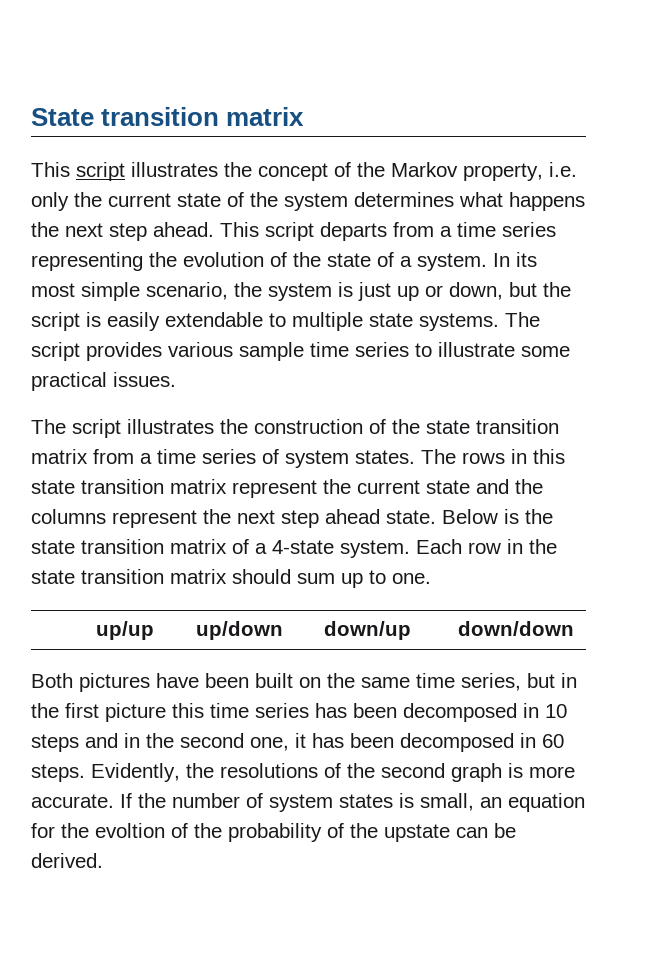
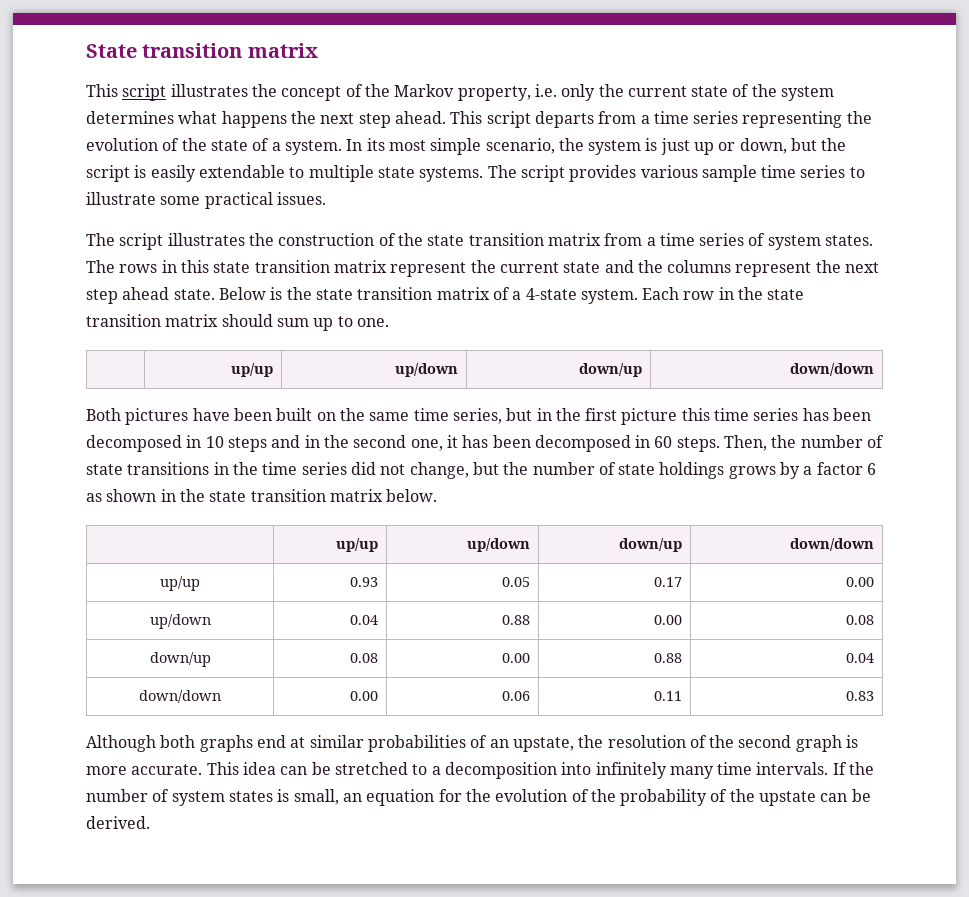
[91,763,318,782] Evidently, the resolutions -> [724,435,885,451] [86,462,877,479] [86,489,438,502] [335,538,378,552] [466,538,530,552] [618,538,682,552] [789,538,874,551] [160,576,200,591] [349,577,378,587] [501,577,530,587] [653,577,682,587] [845,577,874,587] [149,614,211,629] [349,615,378,625] [501,615,530,625] [653,615,682,625] [845,615,874,625] [149,652,211,667] [349,653,378,663] [501,653,530,663] [653,653,682,663] [845,653,874,663] [139,690,221,703] [349,691,378,701] [501,691,530,701] [653,691,682,701] [845,691,874,701] [86,735,686,752] Then, the number of state transitions in the time series did not change, but the number of state holdings grows by a factor 6 as shown in the state transition matrix below. // | up/up | up/down | down/up | down/down // up/up | 0.93 | 0.05 | 0.17 | 0.00 // up/down | 0.04 | 0.88 | 0.00 | 0.08 // down/up | 0.08 | 0.00 | 0.88 | 0.04 // down/down | 0.00 | 0.06 | 0.11 | 0.83 // Although both graphs end at similar probabilities of an upstate, the resolution
(114, 801) none -> [206,762,829,779] This idea can be stretched to a decomposition into infinitely many time intervals.
[95,823,165,838] evoltion -> [495,789,568,802] evolution

